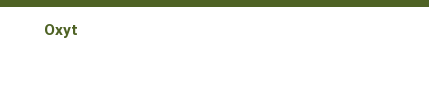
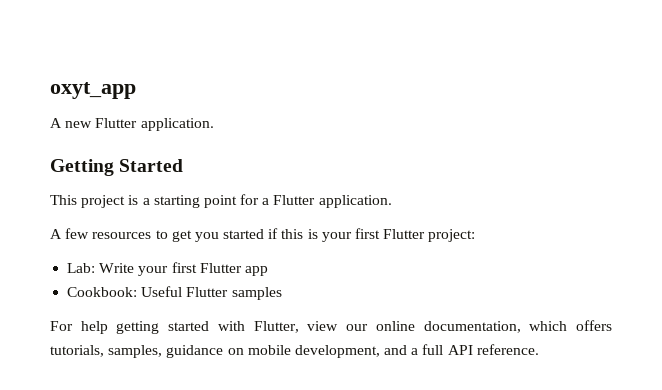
[44,24,78,38] Oxyt -> [50,82,136,99] [50,118,214,131] [50,159,184,176] [50,194,392,208] [50,228,476,242] [67,262,268,276] [67,286,282,300] [50,320,612,334] [50,344,539,358] oxyt_app // A new Flutter application. // Getting Started // This project is a starting point for a Flutter application. // A few resources to get you started if this is your first Flutter project: // Lab: Write your first Flutter app // Cookbook: Useful Flutter samples // For help getting started with Flutter, view our online documentation, which offers tutorials, samples, guidance on mobile development, and a full API reference.

